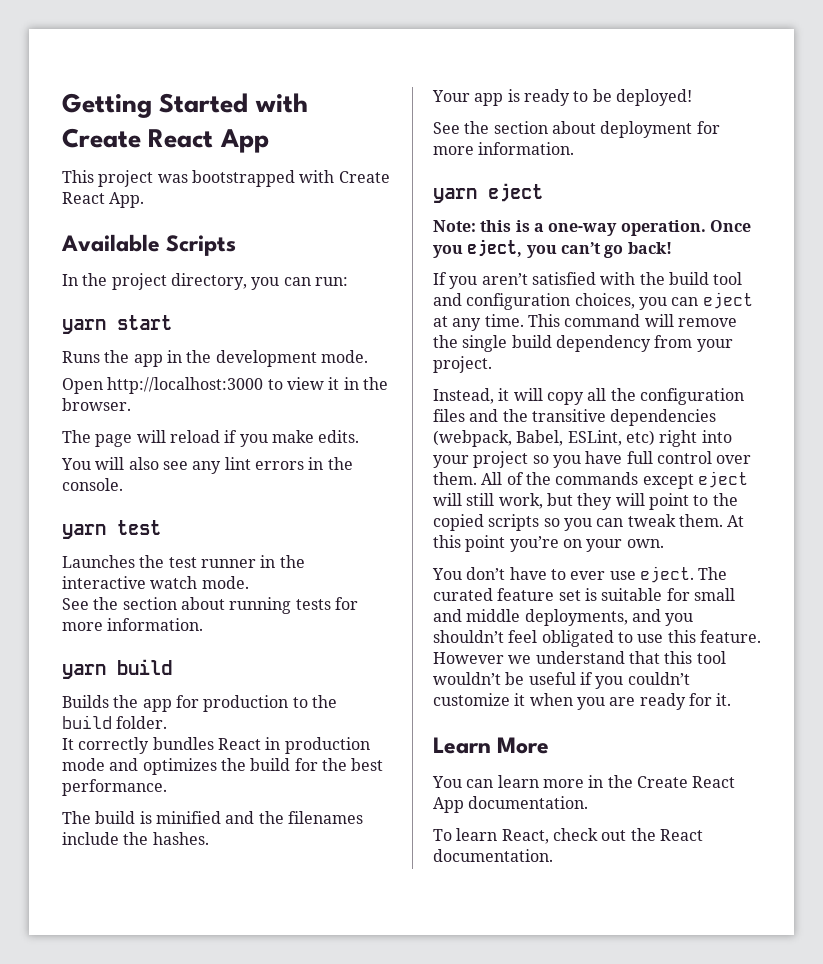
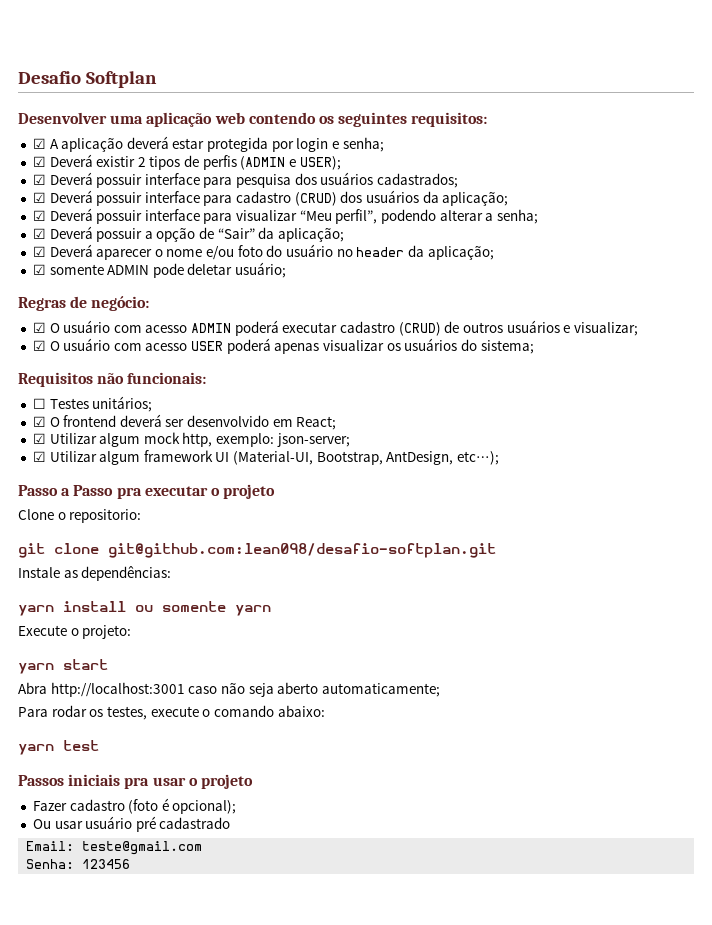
[62,93,308,118] [62,128,269,153] [62,170,390,187] [62,192,145,208] [61,234,237,256] [62,273,348,290] [62,315,172,334] [62,350,368,367] [62,377,388,394] [62,398,131,411] [62,430,360,447] [61,457,353,474] [62,478,123,491] [62,520,161,539] [62,555,305,568] [62,576,249,589] [62,597,358,614] [62,618,204,631] [62,659,172,679] [62,695,337,712] [62,715,168,729] [62,737,370,754] [62,758,384,775] [62,779,167,796] [62,811,363,824] [62,832,209,845] [432,89,692,106] [433,121,720,138] [433,142,575,155] [433,183,543,203] [433,220,751,236] [433,239,672,258] [433,272,743,289] [433,292,753,310] [433,314,737,331] [433,335,733,352] [433,356,492,373] [433,388,744,405] [433,409,717,426] [433,430,732,447] [433,451,752,468] [433,471,748,489] [433,493,738,510] [433,514,745,531] [433,535,664,552] [432,566,728,583] [433,588,735,601] [433,609,694,626] [433,630,761,647] [433,651,726,664] [433,672,690,689] [433,693,732,710] [433,737,550,754] [432,775,736,788] [433,796,589,813] [433,828,703,844] [433,849,553,862] Getting Started with Create React App // This project was bootstrapped with Create React App. // Available Scripts // In the project directory, you can run: // yarn start // Runs the app in the development mode. // Open http://localhost:3000 to view it in the browser. // The page will reload if you make edits. // You will also see any lint errors in the console. // yarn test // Launches the test runner in the interactive watch mode. // See the section about running tests for more information. // yarn build // Builds the app for production to the build folder. // It correctly bundles React in production mode and optimizes the build for the best performance. // The build is minified and the filenames include the hashes. // Your app is ready to be deployed! // See the section about deployment for more information. // yarn eject // Note: this is a one-way operation. Once you eject, you can’t go back! // If you aren’t satisfied with the build tool and configuration choices, you can eject at any time. This command will remove the single build dependency from your project. // Instead, it will copy all the configuration files and the transitive dependencies (webpack, Babel, ESLint, etc) right into your project so you have full control over them. All of the commands except eject will still work, but they will point to the copied scripts so you can tweak them. At this point you’re on your own. // You don’t have to ever use eject. The curated feature set is suitable for small and middle deployments, and you shouldn’t feel obligated to use this feature. However we understand that this tool wouldn’t be useful if you couldn’t customize it when you are ready for it. // Learn More // You can learn more in the Create React App documentation. // To learn React, check out the React documentation. -> [18,71,157,88] [18,112,488,127] [32,136,384,152] [32,154,341,170] [32,172,459,188] [32,190,509,206] [32,208,538,224] [32,226,345,242] [32,244,494,260] [32,262,287,278] [18,296,150,311] [32,320,638,336] [32,338,534,354] [18,372,207,387] [32,396,153,412] [32,414,337,430] [32,432,350,447] [32,450,500,465] [18,484,276,499] [18,509,142,523] [18,543,496,558] [18,566,172,581] [18,601,271,616] [18,625,132,639] [18,659,108,674] [18,682,440,697] [18,705,325,720] [18,740,99,755] [18,774,253,789] [32,798,237,814] [32,816,231,832] [26,841,203,855] [26,859,131,869] Desafio Softplan // Desenvolver uma aplicação web contendo os seguintes requisitos: // ☑ A aplicação deverá estar protegida por login e senha; // ☑ Deverá existir 2 tipos de perfis (ADMIN e USER); // ☑ Deverá possuir interface para pesquisa dos usuários cadastrados; // ☑ Deverá possuir interface para cadastro (CRUD) dos usuários da aplicação; // ☑ Deverá possuir interface para visualizar “Meu perfil”, podendo alterar a senha; // ☑ Deverá possuir a opção de “Sair” da aplicação; // ☑ Deverá aparecer o nome e/ou foto do usuário no header da aplicação; // ☑ somente ADMIN pode deletar usuário; // Regras de negócio: // ☑ O usuário com acesso ADMIN poderá executar cadastro (CRUD) de outros usuários e visualizar; // ☑ O usuário com acesso USER poderá apenas visualizar os usuários do sistema; // Requisitos não funcionais: // ☐ Testes unitários; // ☑ O frontend deverá ser desenvolvido em React; // ☑ Utilizar algum mock http, exemplo: json-server; // ☑ Utilizar algum framework UI (Material-UI, Bootstrap, AntDesign, etc…); // Passo a Passo pra executar o projeto // Clone o repositorio: // git clone git@github.com:lean098/desafio-softplan.git // Instale as dependências: // yarn install ou somente yarn // Execute o projeto: // yarn start // Abra http://localhost:3001 caso não seja aberto automaticamente; // Para rodar os testes, execute o comando abaixo: // yarn test // Passos iniciais pra usar o projeto // Fazer cadastro (foto é opcional); // Ou usar usuário pré cadastrado // Email: teste@gmail.com // Senha: 123456

